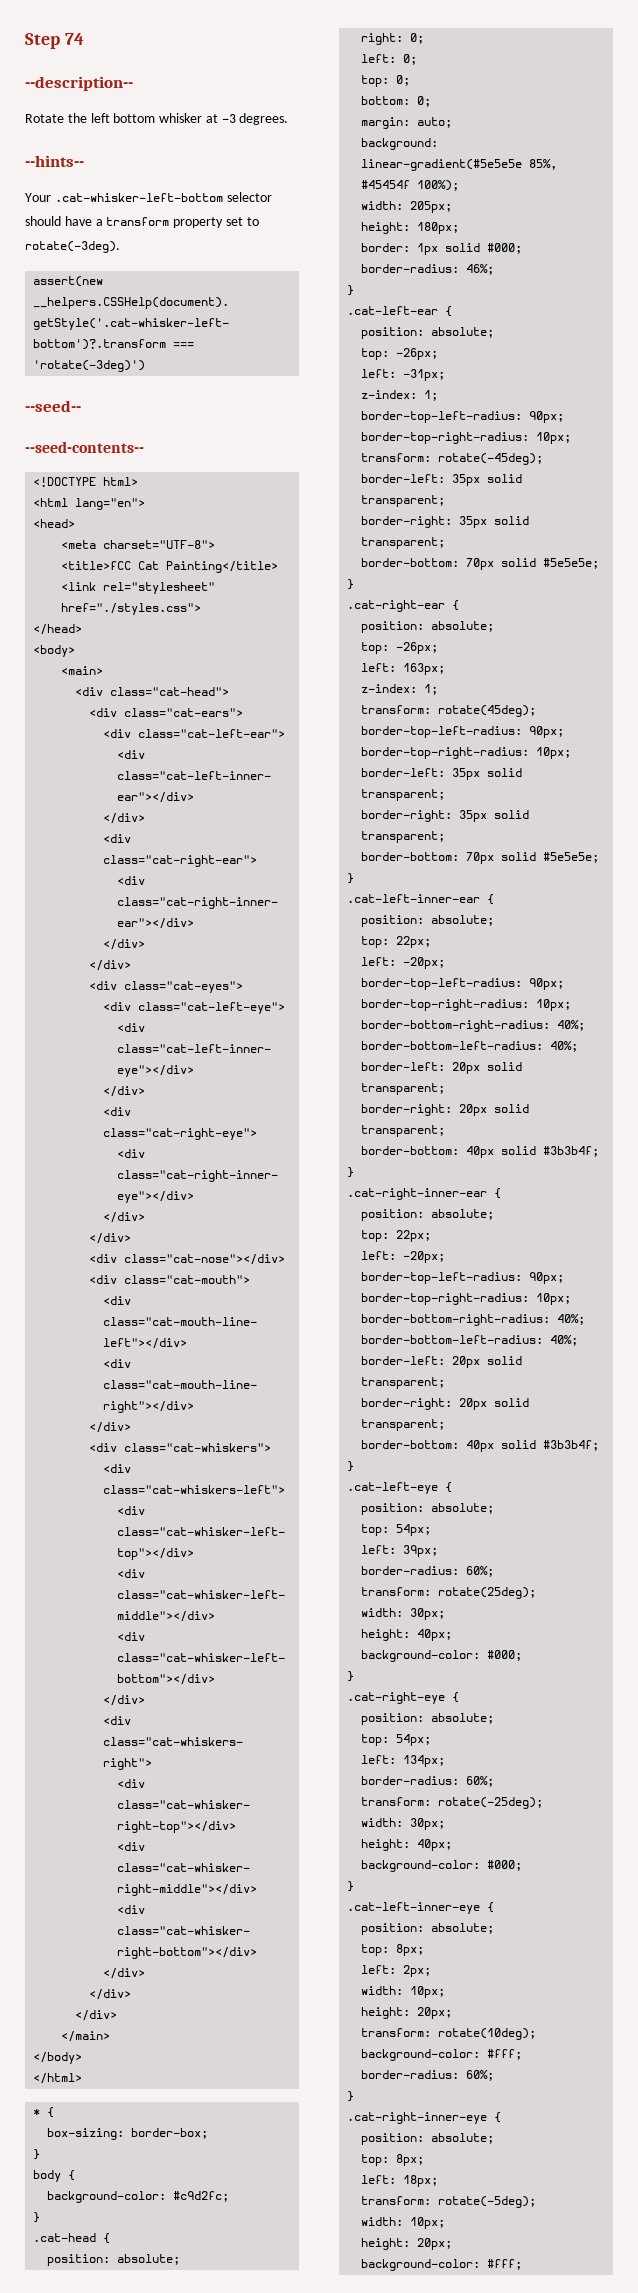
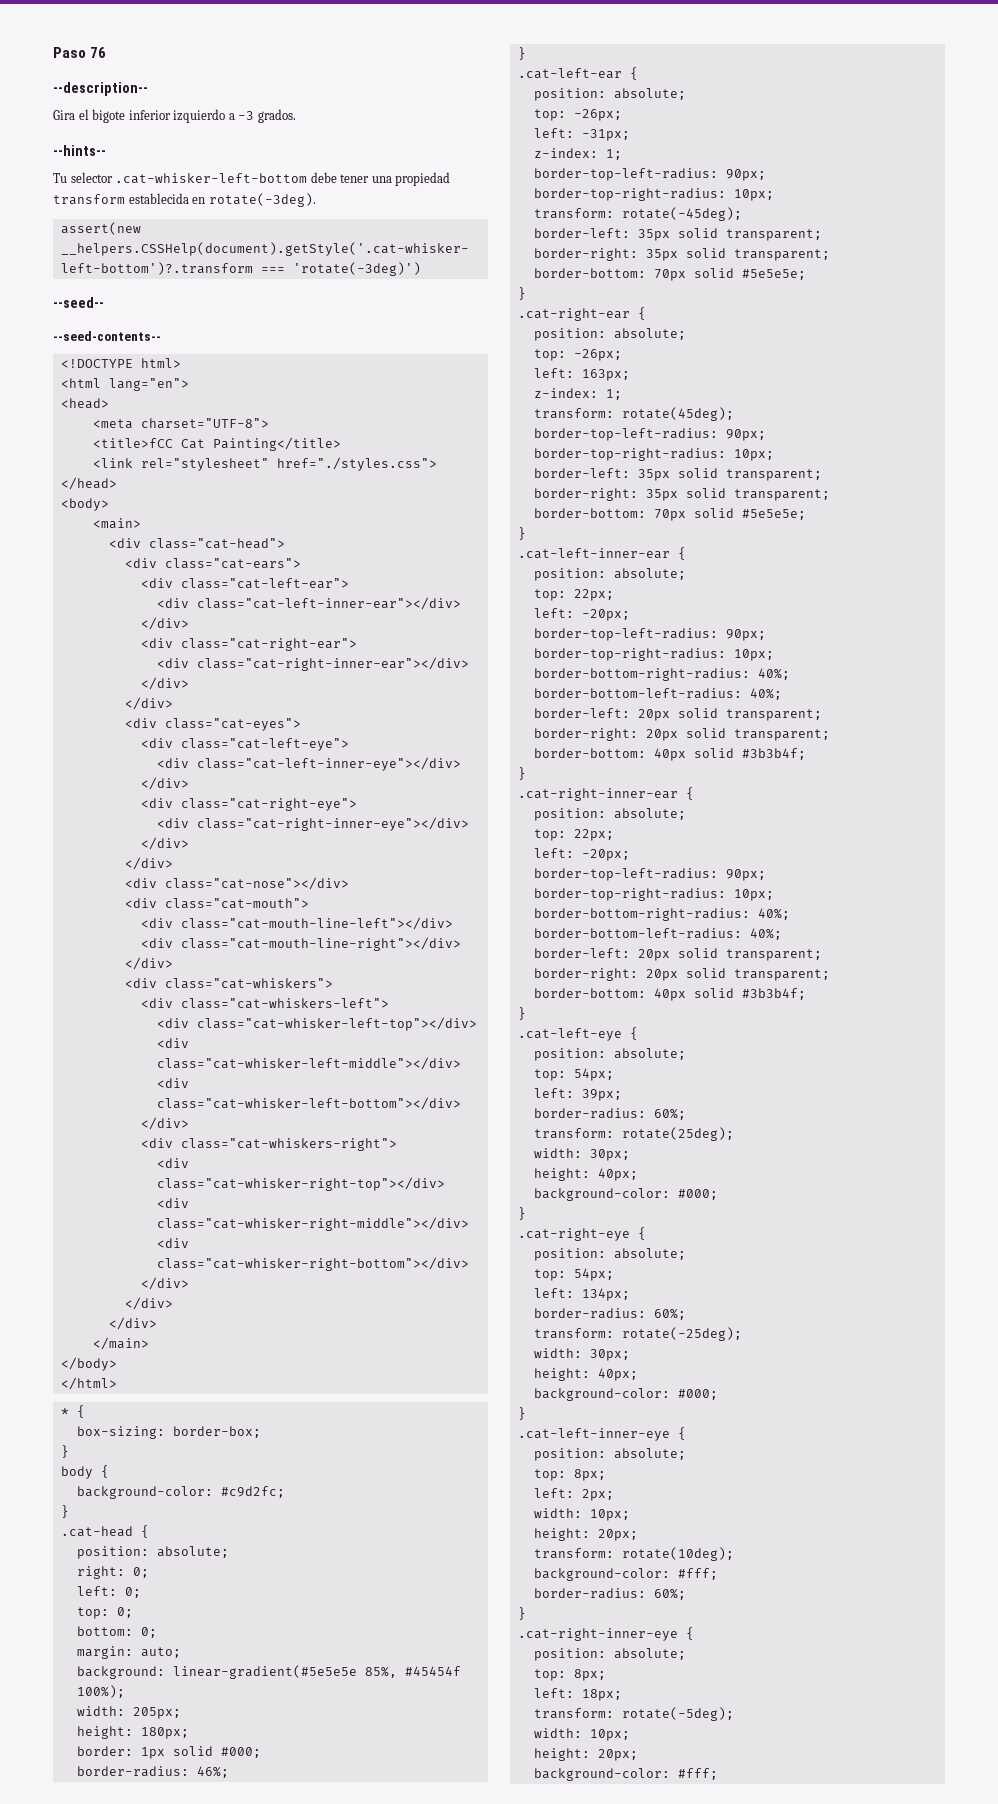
[25,33,84,49] Step 74 -> [53,47,107,58] Paso 76
[25,113,289,125] [25,155,84,167] [25,192,272,202] [25,216,259,228] Rotate the left bottom whisker at -3 degrees. // --hints-- // Your .cat-whisker-left-bottom selector should have a transform property set to -> [53,109,296,123] [53,145,106,156] [53,172,451,186] [53,193,206,205] Gira el bigote inferior izquierdo a -3 grados. // --hints-- // Tu selector .cat-whisker-left-bottom debe tener una propiedad transform establecida en

